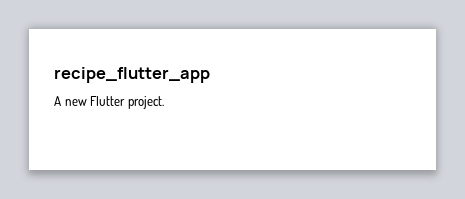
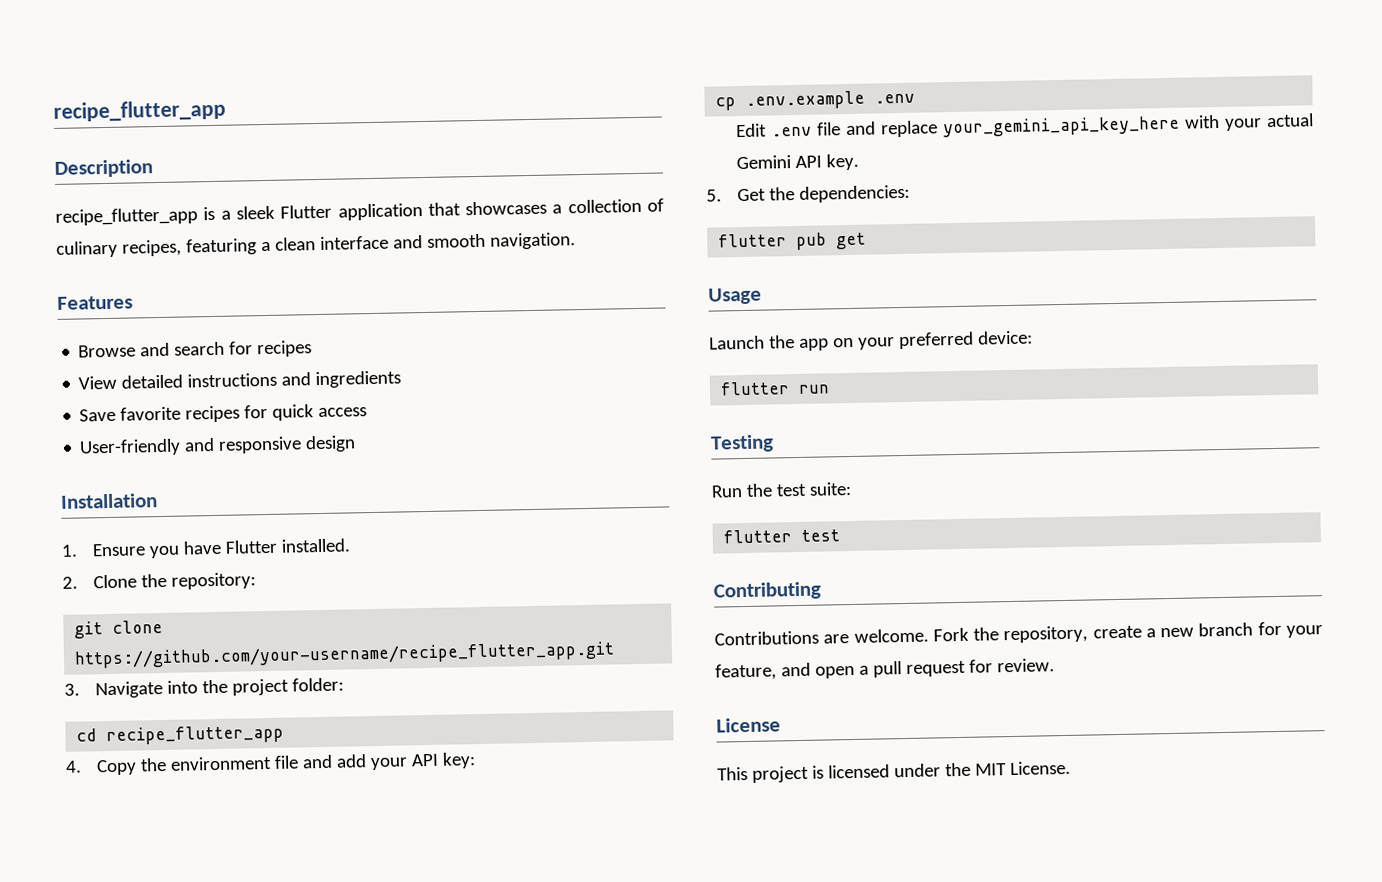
[54,67,210,83] [54,96,164,109] recipe_flutter_app // A new Flutter project. -> [53,99,226,122] [54,159,153,178] [55,198,664,226] [56,232,576,258] [57,295,133,310] [78,340,313,358] [78,370,402,390] [79,404,368,423] [79,435,357,457] [60,493,158,509] [61,538,351,559] [62,572,256,590] [74,619,164,639] [74,641,616,669] [64,677,344,699] [76,724,285,746] [65,752,476,776] [715,90,916,111] [735,113,1314,138] [735,153,859,171] [706,184,910,203] [718,232,867,250] [708,287,762,305] [709,330,1033,351] [720,381,831,396] [710,434,774,453] [711,481,852,498] [723,529,841,544] [713,581,821,601] [714,621,1323,646] [715,658,1055,681] [716,717,781,733] [717,760,1071,783] recipe_flutter_app // Description // recipe_flutter_app is a sleek Flutter application that showcases a collection of culinary recipes, featuring a clean interface and smooth navigation. // Features // Browse and search for recipes // View detailed instructions and ingredients // Save favorite recipes for quick access // User-friendly and responsive design // Installation // 1. Ensure you have Flutter installed. // 2. Clone the repository: // git clone https://github.com/your-username/recipe_flutter_app.git // 3. Navigate into the project folder: // cd recipe_flutter_app // 4. Copy the environment file and add your API key: // cp .env.example .env // Edit .env file and replace your_gemini_api_key_here with your actual Gemini API key. // 5. Get the dependencies: // flutter pub get // Usage // Launch the app on your preferred device: // flutter run // Testing // Run the test suite: // flutter test // Contributing // Contributions are welcome. Fork the repository, create a new branch for your feature, and open a pull request for review. // License // This project is licensed under the MIT License.

